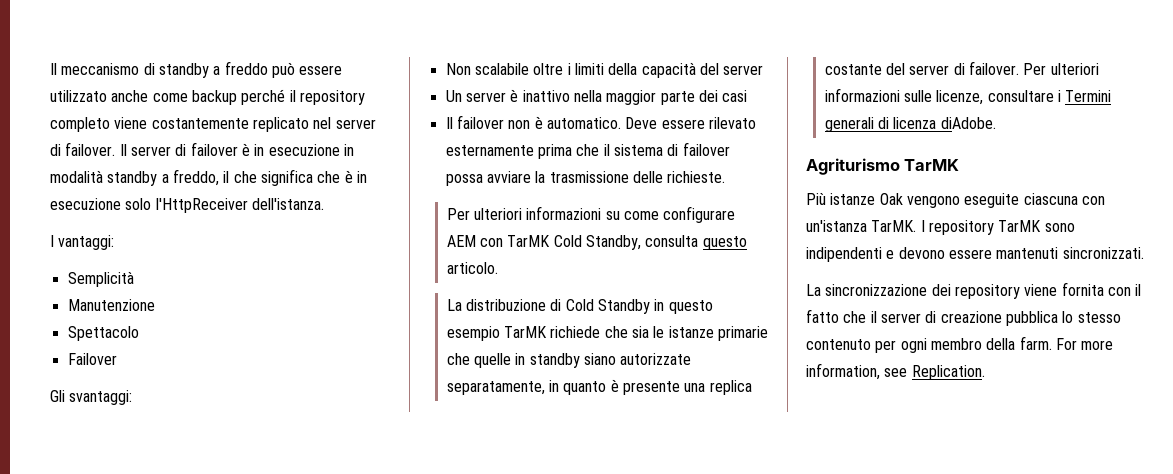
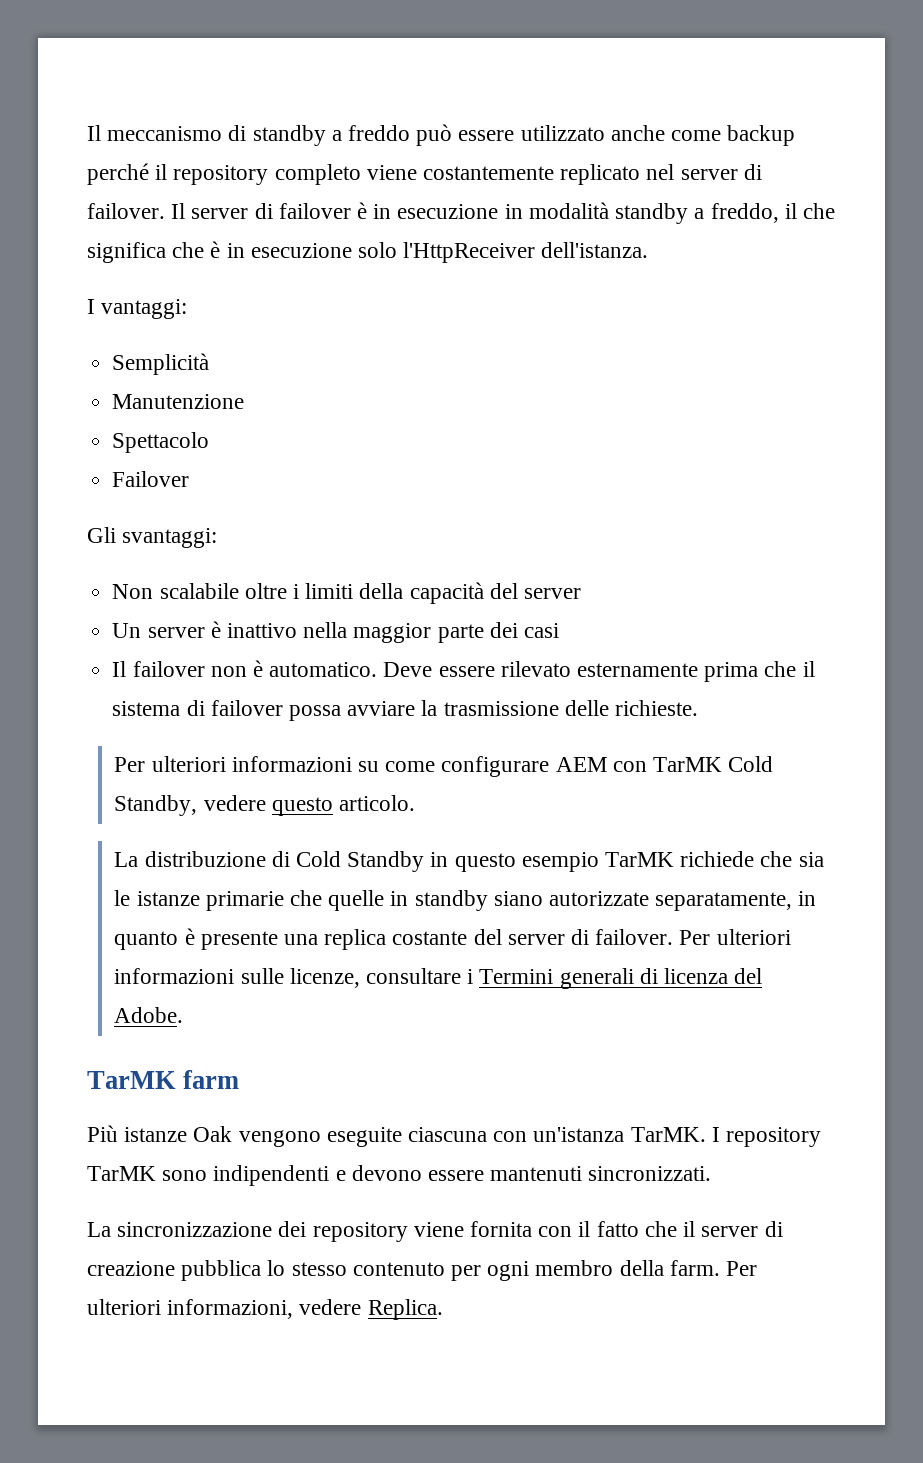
[645,235,699,247] consulta -> [203,795,266,811] vedere
[940,117,996,129] [806,158,960,175] diAdobe. // Agriturismo TarMK -> [734,968,763,984] [114,1007,184,1023] [87,1070,240,1089] del Adobe. // TarMK farm
[1055,338,1114,350] [806,363,985,380] For more information, see Replication. -> [726,1261,758,1276] [87,1299,443,1320] Per ulteriori informazioni, vedere Replica.

